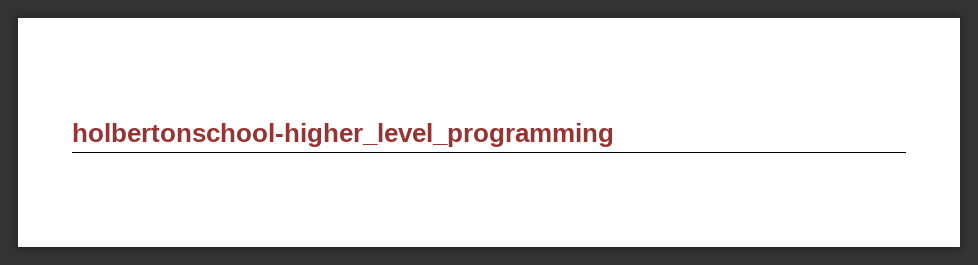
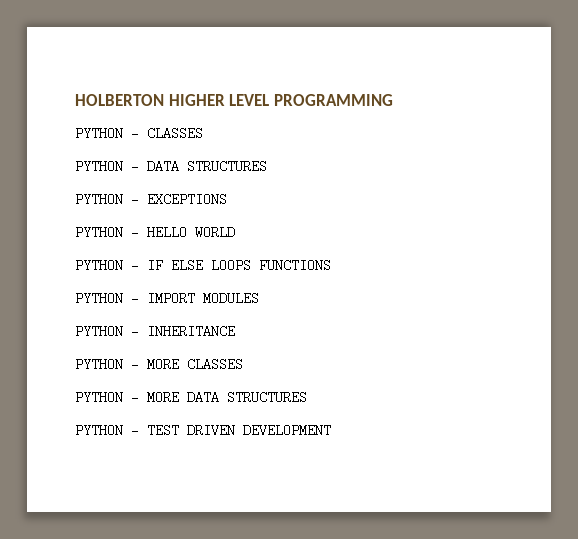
[72,123,614,147] holbertonschool-higher_level_programming -> [75,94,393,106] [75,127,203,140] [75,160,267,173] [75,193,227,206] [75,226,235,239] [75,259,331,272] [75,292,259,305] [75,325,235,338] [75,358,243,371] [75,391,307,404] [75,424,331,437] HOLBERTON HIGHER LEVEL PROGRAMMING // PYTHON - CLASSES // PYTHON - DATA STRUCTURES // PYTHON - EXCEPTIONS // PYTHON - HELLO WORLD // PYTHON - IF ELSE LOOPS FUNCTIONS // PYTHON - IMPORT MODULES // PYTHON - INHERITANCE // PYTHON - MORE CLASSES // PYTHON - MORE DATA STRUCTURES // PYTHON - TEST DRIVEN DEVELOPMENT

